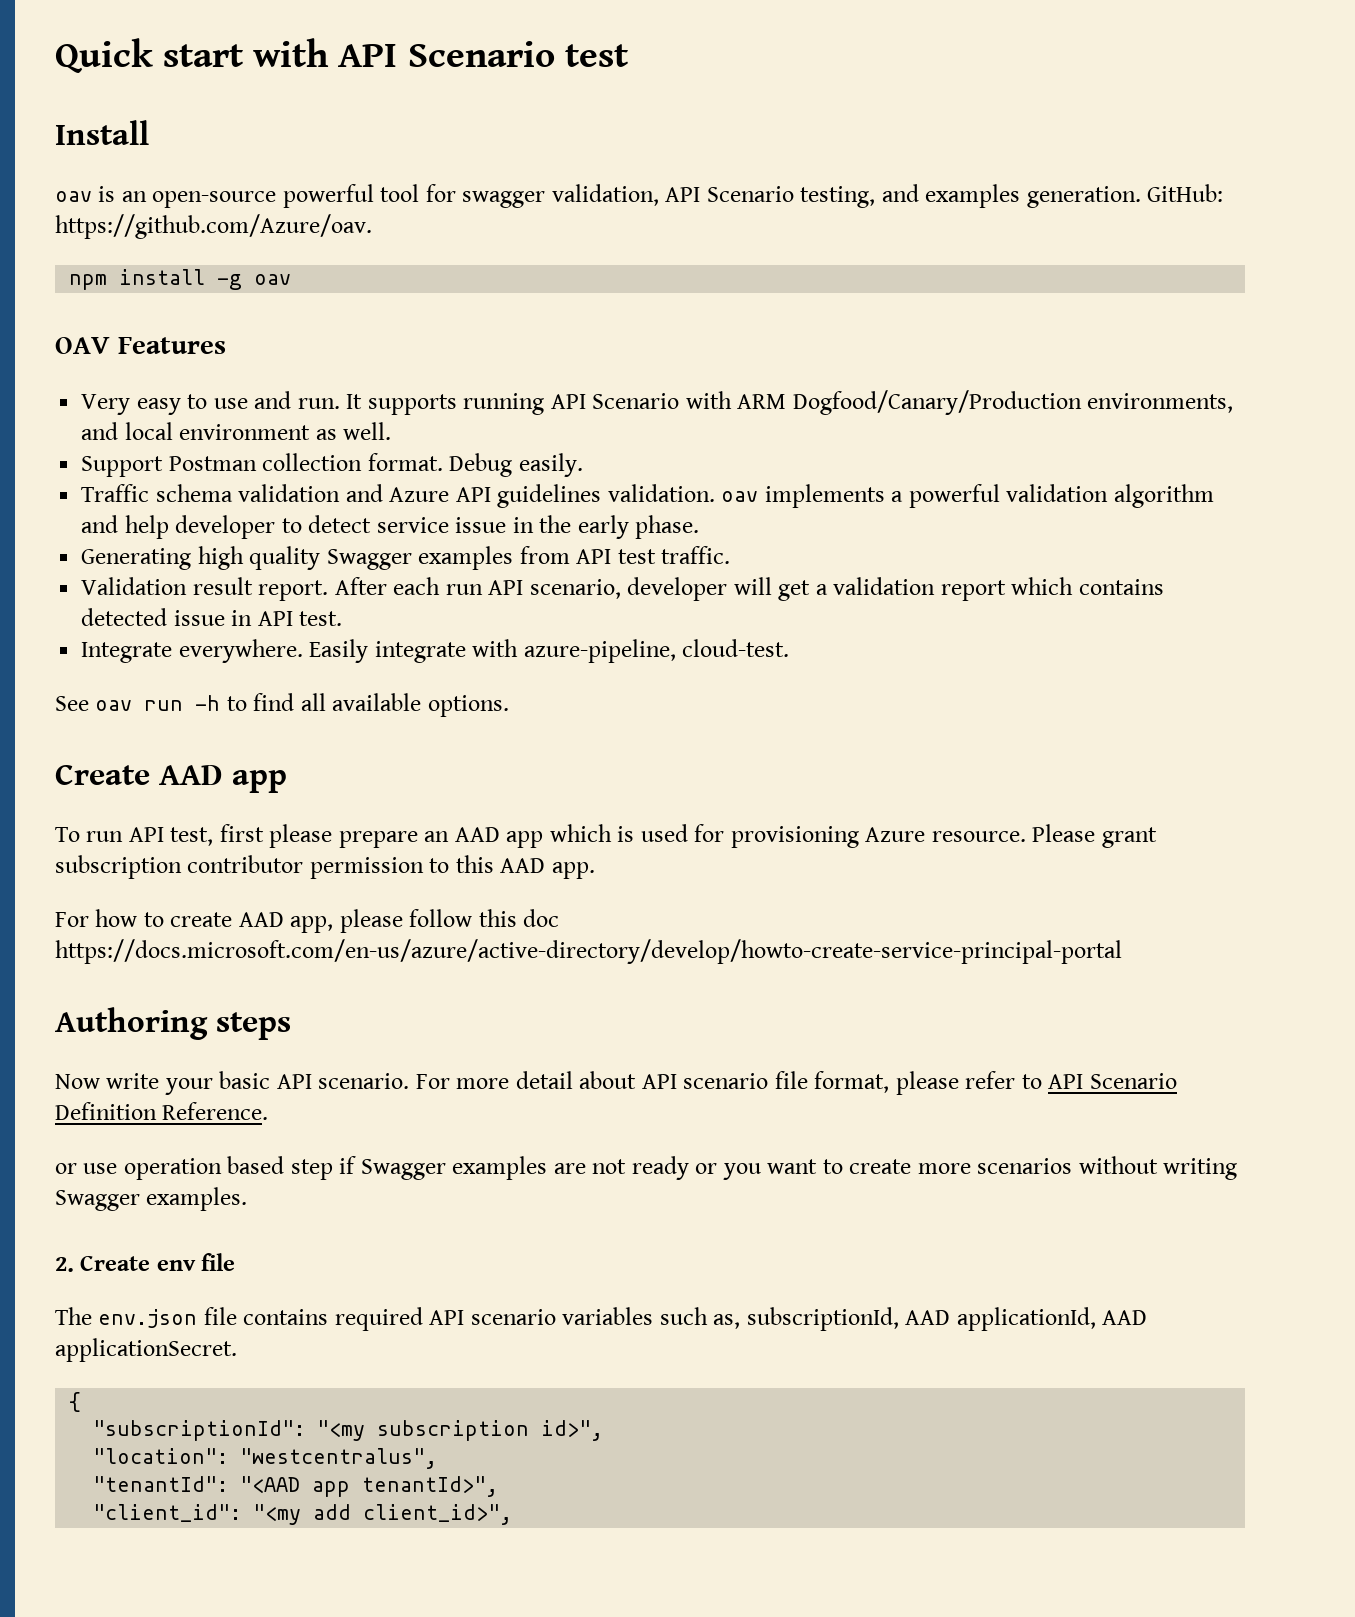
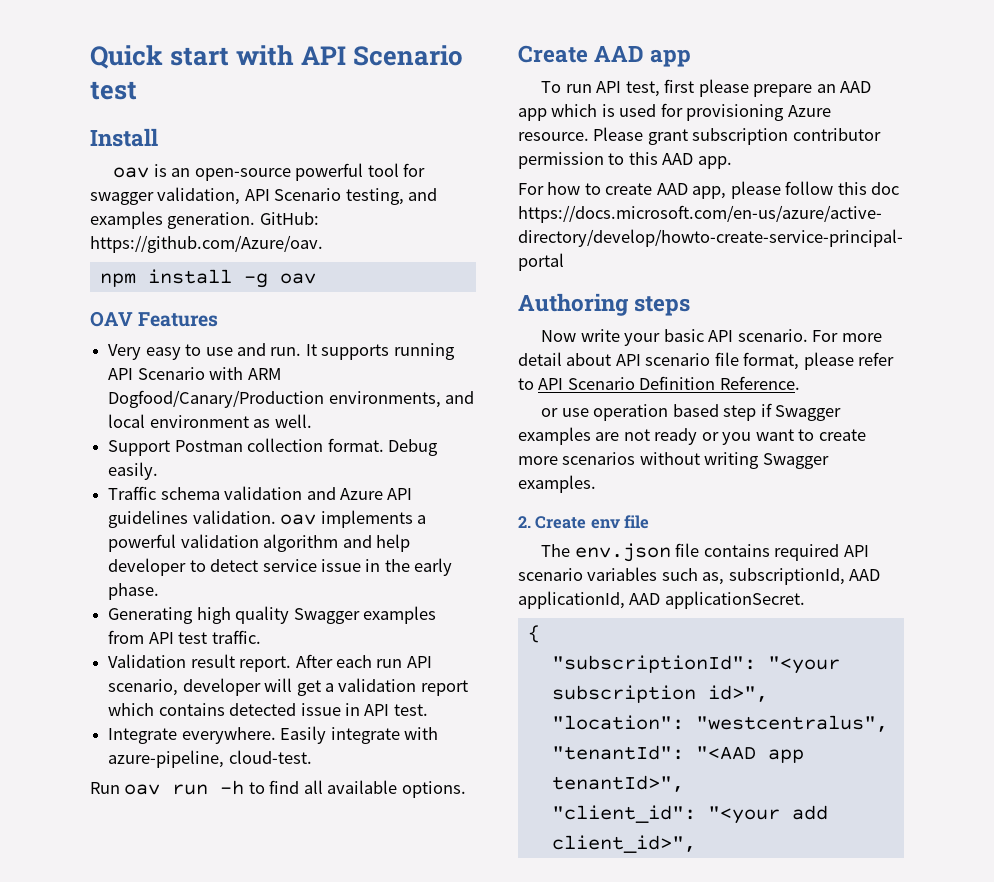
[55,696,89,711] See -> [90,782,120,794] Run
[317,1420,366,1441] "<my -> [767,656,840,674] "<your
[253,1504,302,1525] "<my -> [707,806,780,824] "<your

